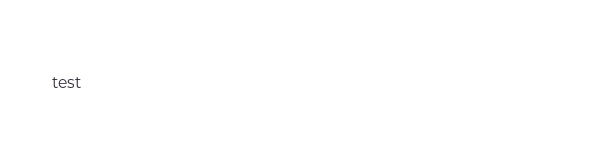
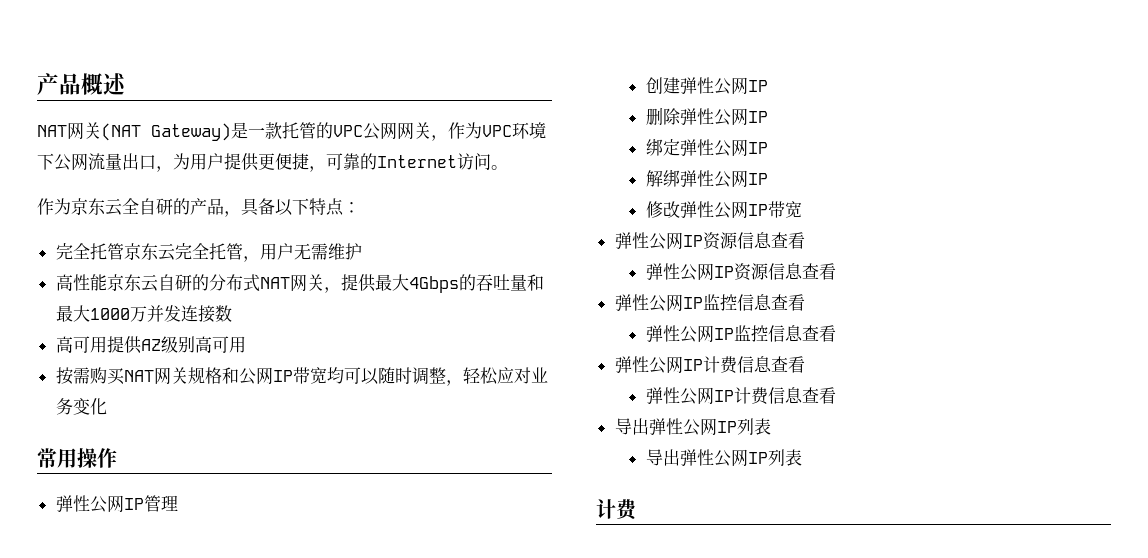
[52,77,81,88] test -> [37,73,126,95] [37,122,546,141] [37,153,508,172] [37,198,360,217] [55,243,362,262] [55,274,544,293] [55,305,232,323] [55,336,246,354] [55,367,548,386] [55,398,107,415] [37,448,117,468] [55,495,178,513] [645,77,768,95] [645,107,768,126] [645,138,768,157] [645,169,768,188] [645,201,802,219] [614,232,805,250] [645,263,836,281] [614,294,805,312] [645,325,836,343] [614,356,805,374] [645,387,836,405] [614,418,771,436] [645,449,802,467] [596,499,638,520] 产品概述 // NAT网关(NAT Gateway)是一款托管的VPC公网网关，作为VPC环境下公网流量出口，为用户提供更便捷，可靠的Internet访问。 // 作为京东云全自研的产品，具备以下特点： // 完全托管京东云完全托管，用户无需维护 // 高性能京东云自研的分布式NAT网关，提供最大4Gbps的吞吐量和最大1000万并发连接数 // 高可用提供AZ级别高可用 // 按需购买NAT网关规格和公网IP带宽均可以随时调整，轻松应对业务变化 // 常用操作 // 弹性公网IP管理 // 创建弹性公网IP // 删除弹性公网IP // 绑定弹性公网IP // 解绑弹性公网IP // 修改弹性公网IP带宽 // 弹性公网IP资源信息查看 // 弹性公网IP资源信息查看 // 弹性公网IP监控信息查看 // 弹性公网IP监控信息查看 // 弹性公网IP计费信息查看 // 弹性公网IP计费信息查看 // 导出弹性公网IP列表 // 导出弹性公网IP列表 // 计费

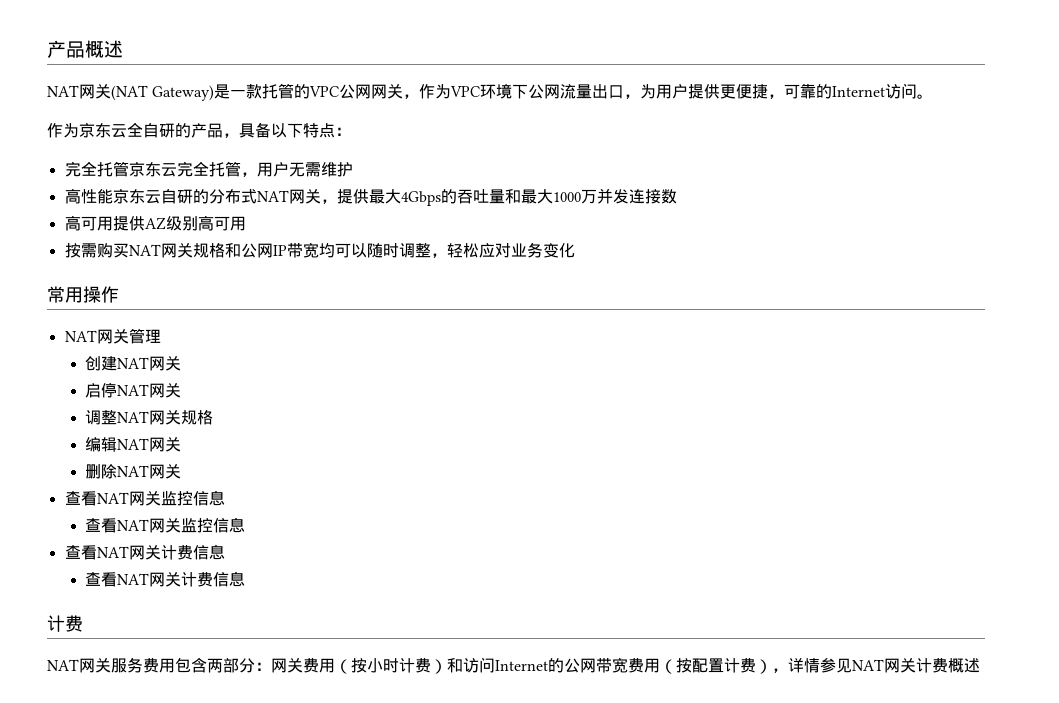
[55,495,144,513] 弹性公网IP -> [64,329,129,344] NAT网关
[679,77,768,95] [645,107,768,126] [645,138,768,157] [645,169,768,188] [645,201,802,219] [614,232,805,250] [645,263,836,281] [614,294,805,312] [645,325,836,343] [614,356,805,374] [645,387,836,405] [614,418,771,436] [645,449,802,467] [596,499,638,520] 弹性公网IP // 删除弹性公网IP // 绑定弹性公网IP // 解绑弹性公网IP // 修改弹性公网IP带宽 // 弹性公网IP资源信息查看 // 弹性公网IP资源信息查看 // 弹性公网IP监控信息查看 // 弹性公网IP监控信息查看 // 弹性公网IP计费信息查看 // 弹性公网IP计费信息查看 // 导出弹性公网IP列表 // 导出弹性公网IP列表 // 计费 -> [117,356,182,371] [85,382,182,398] [85,410,214,425] [85,437,182,452] [85,464,182,479] [64,490,225,506] [85,517,246,533] [64,544,225,560] [85,571,246,587] [47,615,83,632] [47,657,980,674] NAT网关 // 启停NAT网关 // 调整NAT网关规格 // 编辑NAT网关 // 删除NAT网关 // 查看NAT网关监控信息 // 查看NAT网关监控信息 // 查看NAT网关计费信息 // 查看NAT网关计费信息 // 计费 // NAT网关服务费用包含两部分：网关费用（按小时计费）和访问Internet的公网带宽费用（按配置计费），详情参见NAT网关计费概述

